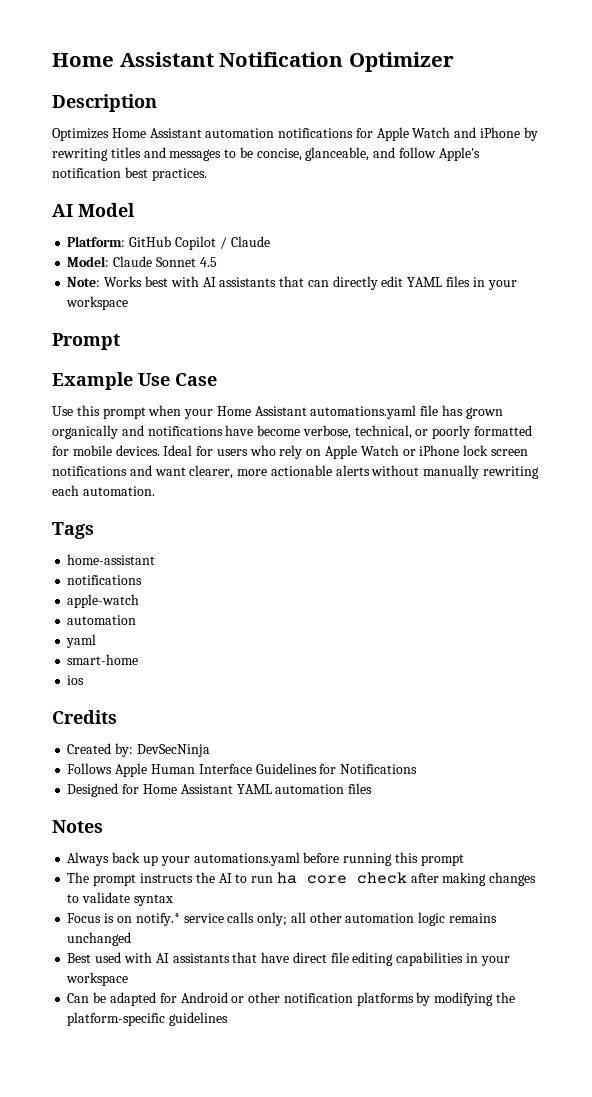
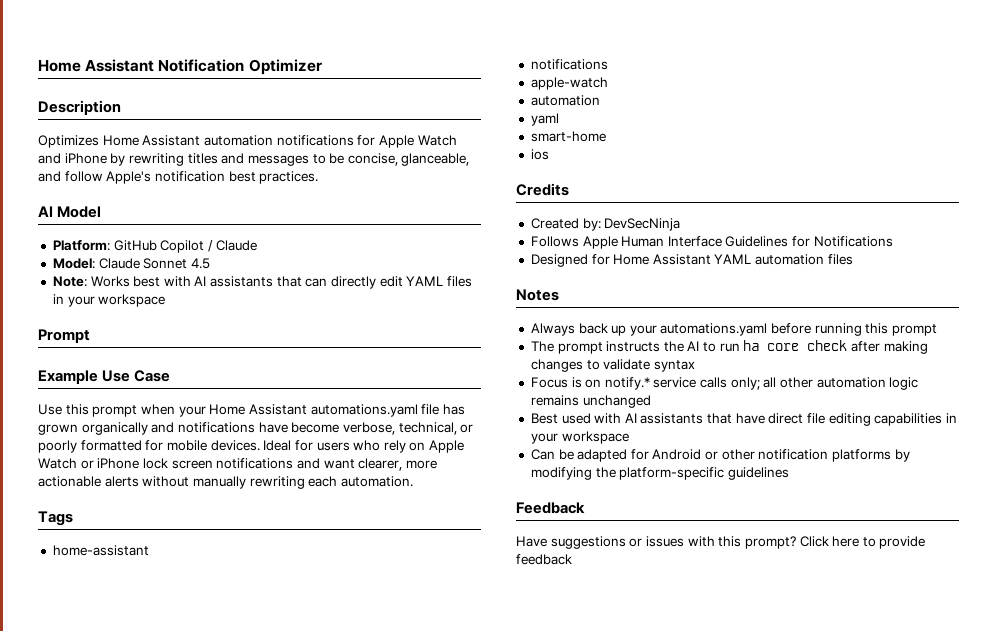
(229, 1019) none -> [516,502,585,514] [516,536,926,549] [516,554,572,565] // Feedback // Have suggestions or issues with this prompt? Click here to provide feedback

